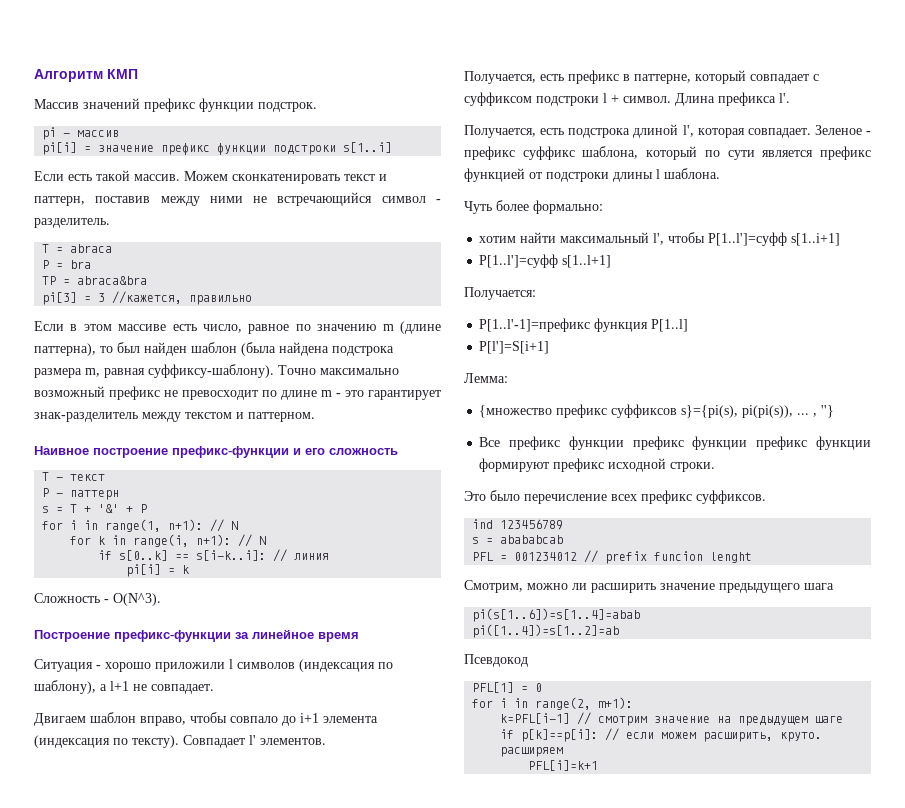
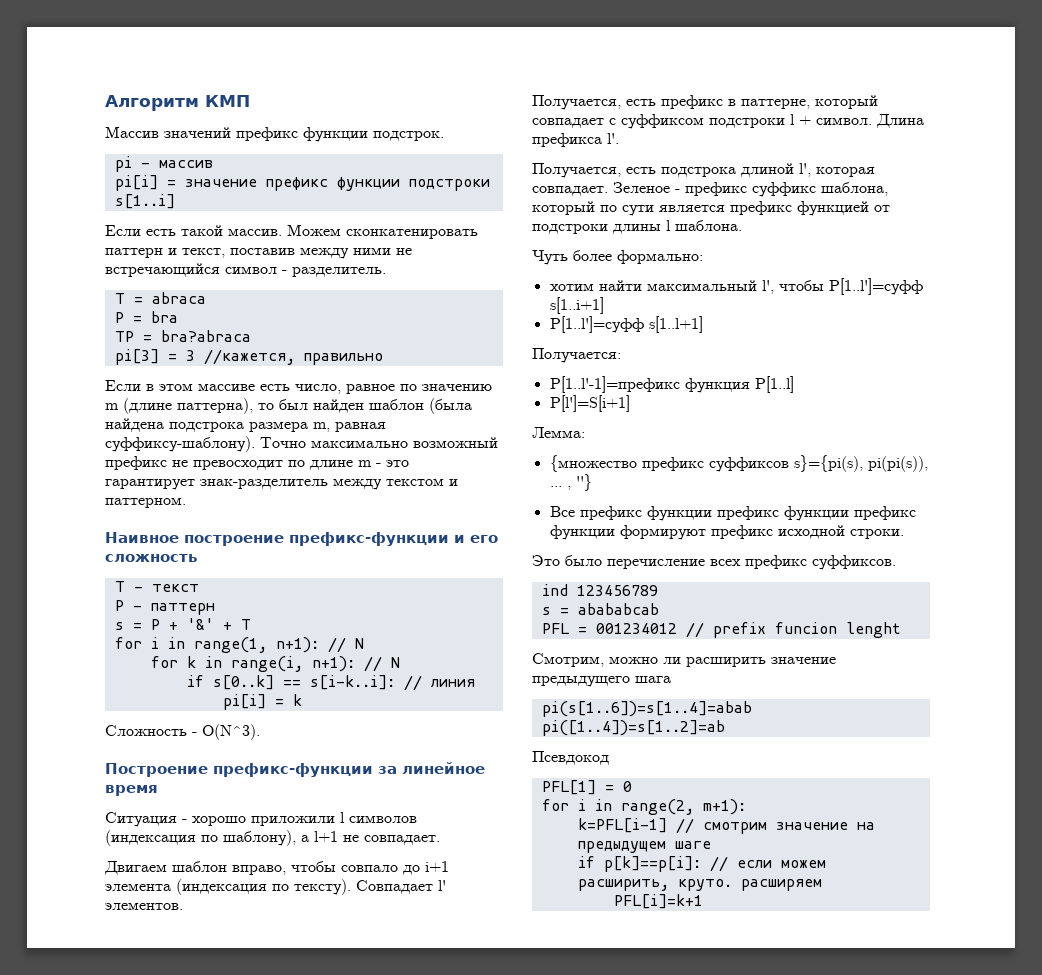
[344,174,387,181] [34,196,85,206] текст и паттерн, -> [105,248,225,258] паттерн и текст,
[77,276,148,285] abraca&bra -> [160,330,251,342] bra?abraca
[70,504,78,513] T -> [150,619,160,630] P
[140,504,148,513] P -> [240,619,251,630] T

